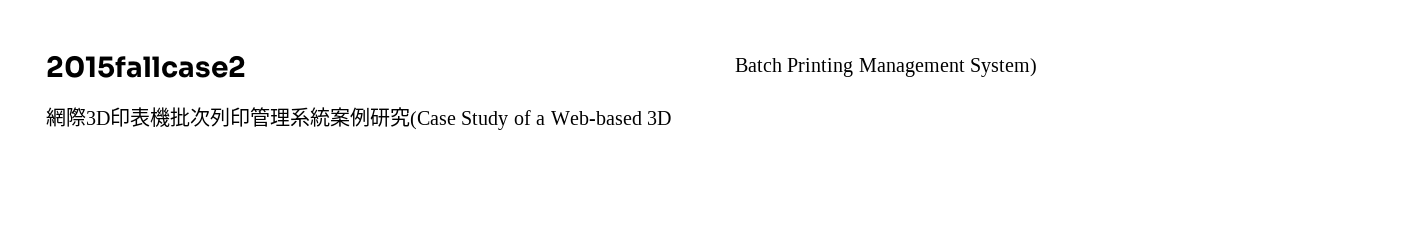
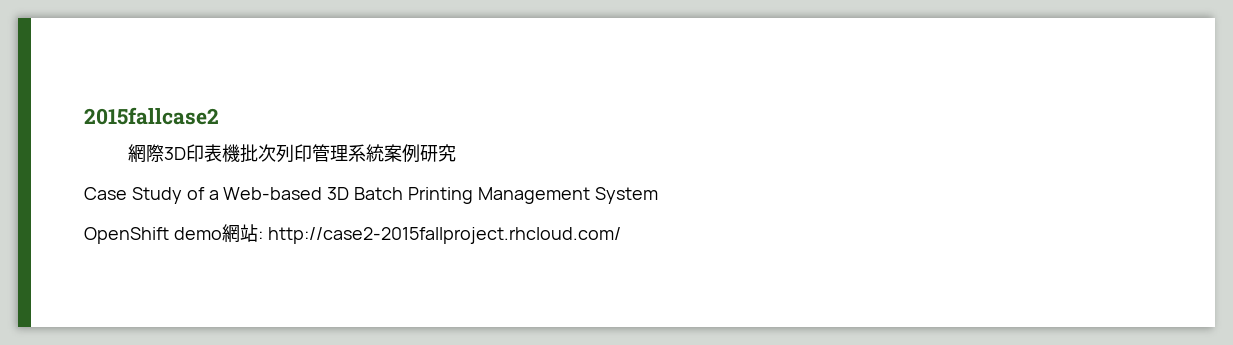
[410,111,456,130] (Case -> [84,187,127,200] // Case
[970,58,1038,77] System) -> [594,187,658,204] [84,224,621,244] System // OpenShift demo網站: http://case2-2015fallproject.rhcloud.com/

